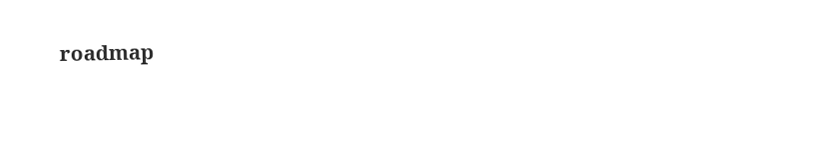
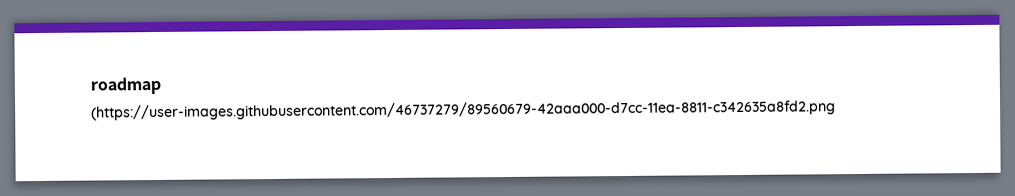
(154, 55) none -> [91,99,836,121] // (https://user-images.githubusercontent.com/46737279/89560679-42aaa000-d7cc-11ea-8811-c342635a8fd2.png

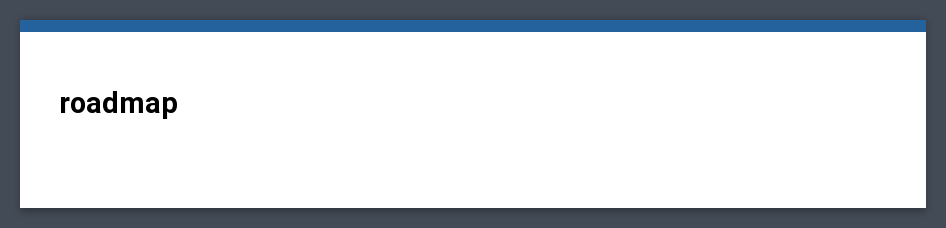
[91,99,836,121] // (https://user-images.githubusercontent.com/46737279/89560679-42aaa000-d7cc-11ea-8811-c342635a8fd2.png -> (178, 105) none

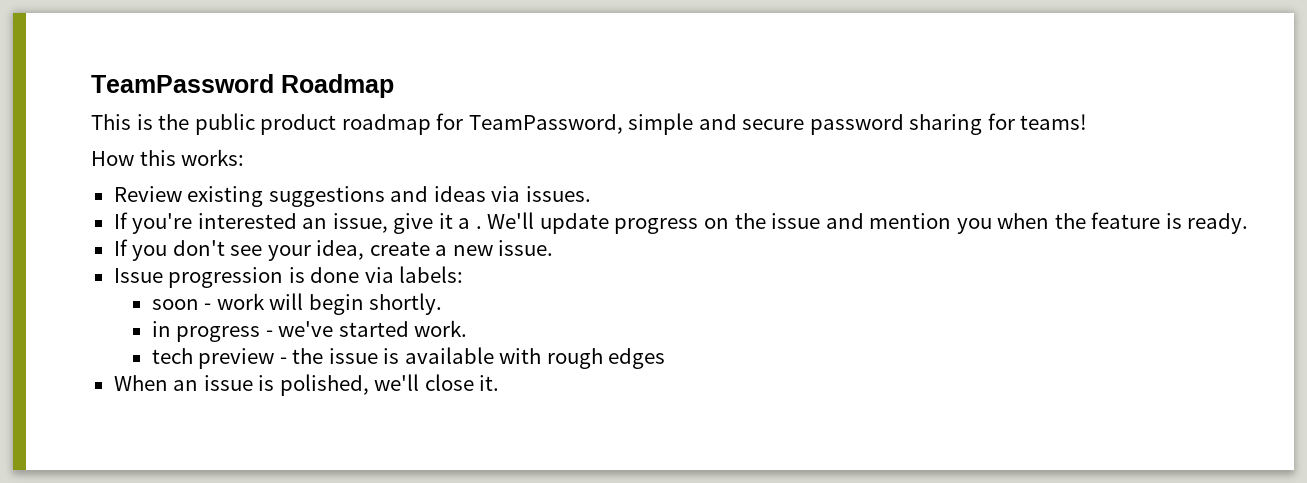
[59,91,178,119] roadmap -> [91,74,394,98] [91,113,1088,135] [91,149,245,166] [113,186,591,207] [113,212,1249,234] [113,239,554,261] [113,266,464,288] [151,293,443,315] [151,320,468,342] [151,347,666,369] [113,374,500,396] TeamPassword Roadmap // This is the public product roadmap for TeamPassword, simple and secure password sharing for teams! // How this works: // Review existing suggestions and ideas via issues. // If you're interested an issue, give it a . We'll update progress on the issue and mention you when the feature is ready. // If you don't see your idea, create a new issue. // Issue progression is done via labels: // soon - work will begin shortly. // in progress - we've started work. // tech preview - the issue is available with rough edges // When an issue is polished, we'll close it.

